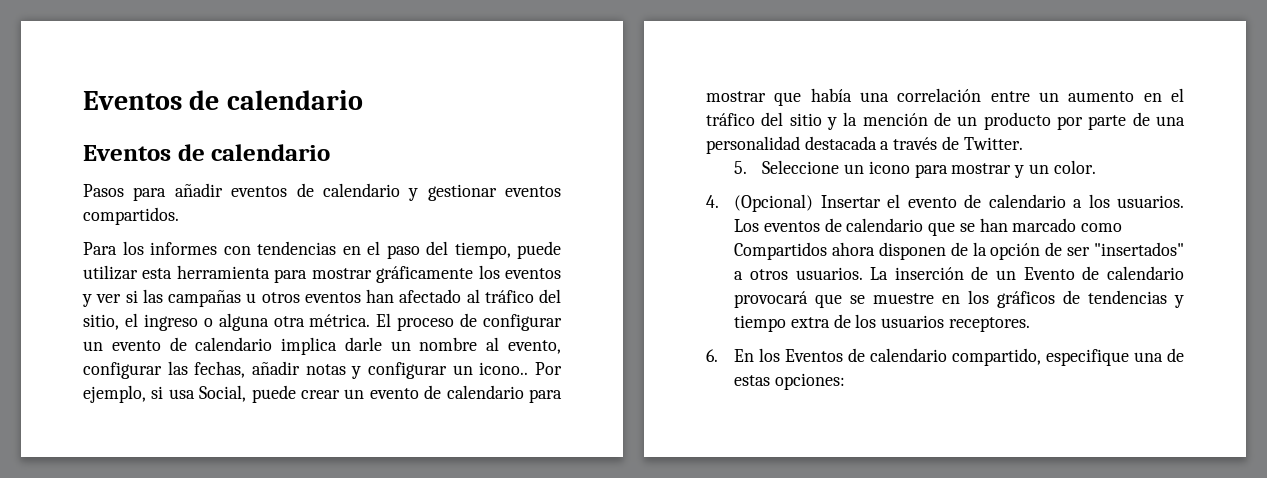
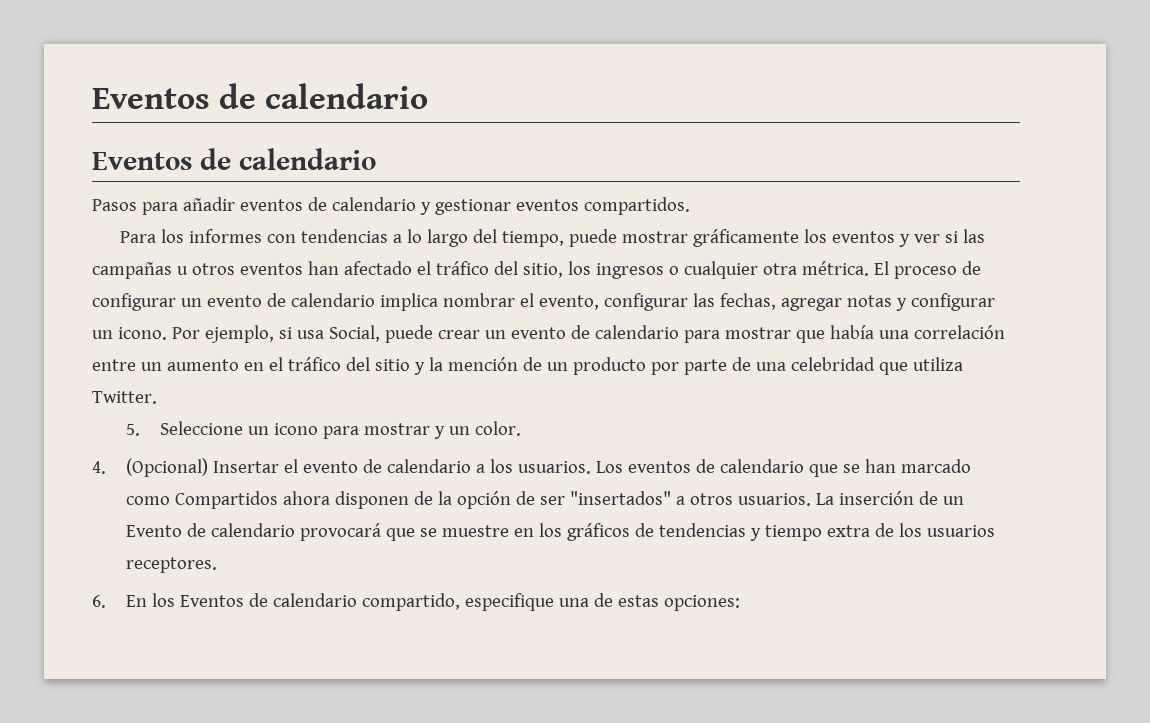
[342,241,561,259] [83,265,308,283] en el paso del tiempo, puede utilizar esta herramienta para -> [393,229,618,247] a lo largo del tiempo, puede
[466,289,480,303] al -> [416,261,431,275] el
[124,313,269,331] el ingreso o alguna -> [567,261,758,279] los ingresos o cualquier
[344,337,500,351] darle un nombre al -> [442,293,534,307] nombrar el
[252,361,300,375] añadir -> [780,298,842,311] agregar
[479,362,529,375] icono.. -> [117,327,167,340] icono.
[706,136,959,154] personalidad destacada a través de -> [790,357,963,375] celebridad que utiliza

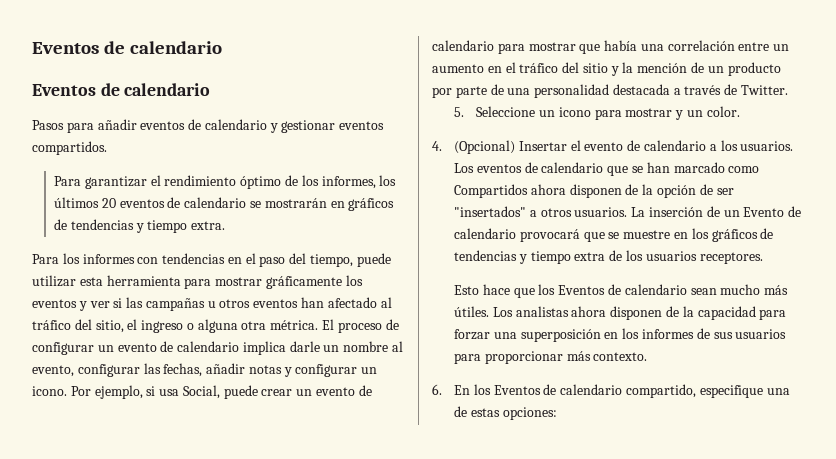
(690, 206) none -> [54,175,397,189] [54,197,395,211] [54,219,226,233] // Para garantizar el rendimiento óptimo de los informes, los últimos 20 eventos de calendario se mostrarán en gráficos de tendencias y tiempo extra.
[393,229,618,247] a lo largo del tiempo, puede -> [227,253,391,267] [32,275,212,289] en el paso del tiempo, puede utilizar esta herramienta para
[416,261,431,275] el -> [380,297,392,308] al
[567,261,758,279] los ingresos o cualquier -> [127,319,238,333] el ingreso o alguna
[442,293,534,307] nombrar el -> [289,341,404,352] darle un nombre al
[780,298,842,311] agregar -> [206,363,246,374] añadir
[790,357,963,375] celebridad que utiliza -> [534,84,738,98] personalidad destacada a través de
(218, 565) none -> [454,284,789,298] [454,306,787,320] [454,328,787,342] [454,351,648,364] // Esto hace que los Eventos de calendario sean mucho más útiles. Los analistas ahora disponen de la capacidad para forzar una superposición en los informes de sus usuarios para proporcionar más contexto.

